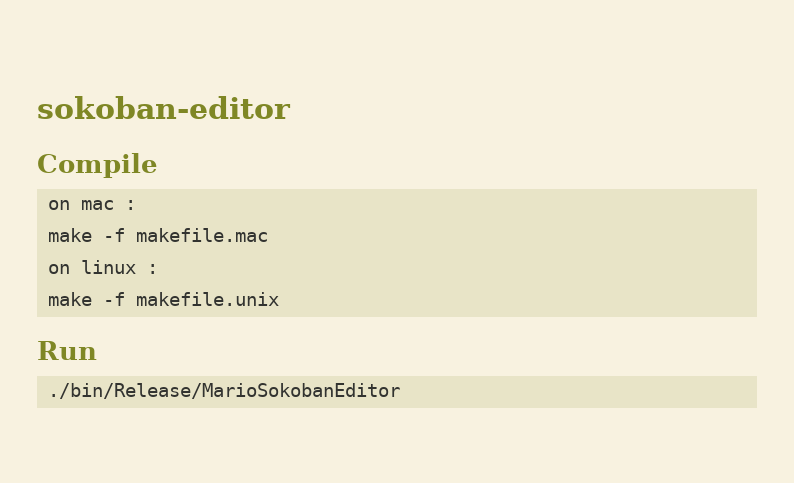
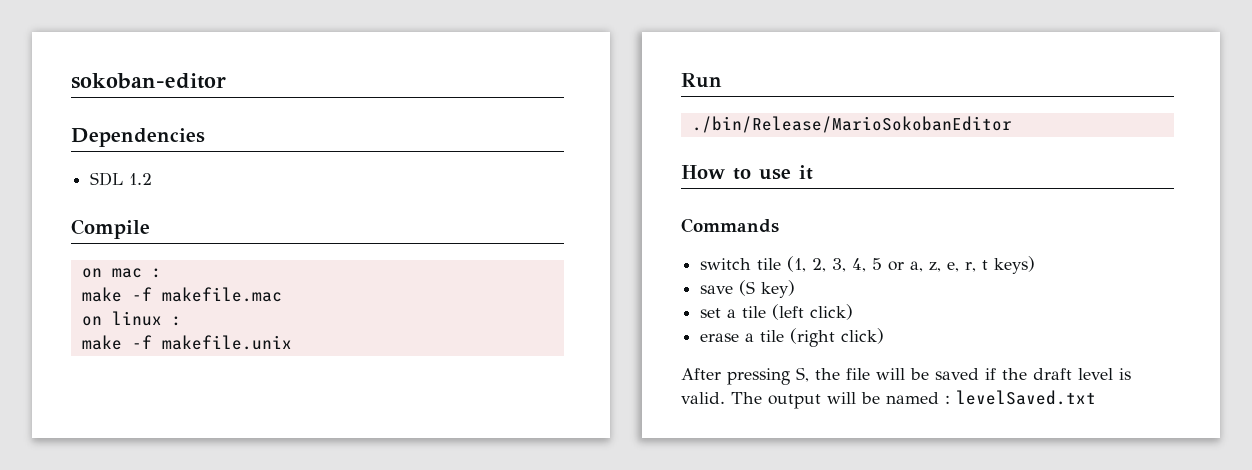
(291, 107) none -> [71,128,205,147] [90,172,153,186] // Dependencies // SDL 1.2
(401, 391) none -> [681,165,813,180] [681,218,779,233] [700,256,1036,274] [700,280,796,298] [700,304,854,320] [700,328,885,347] [681,367,1131,385] [681,390,1096,409] // How to use it // Commands // switch tile (1, 2, 3, 4, 5 or a, z, e, r, t keys) // save (S key) // set a tile (left click) // erase a tile (right click) // After pressing S, the file will be saved if the draft level is valid. The output will be named : levelSaved.txt

